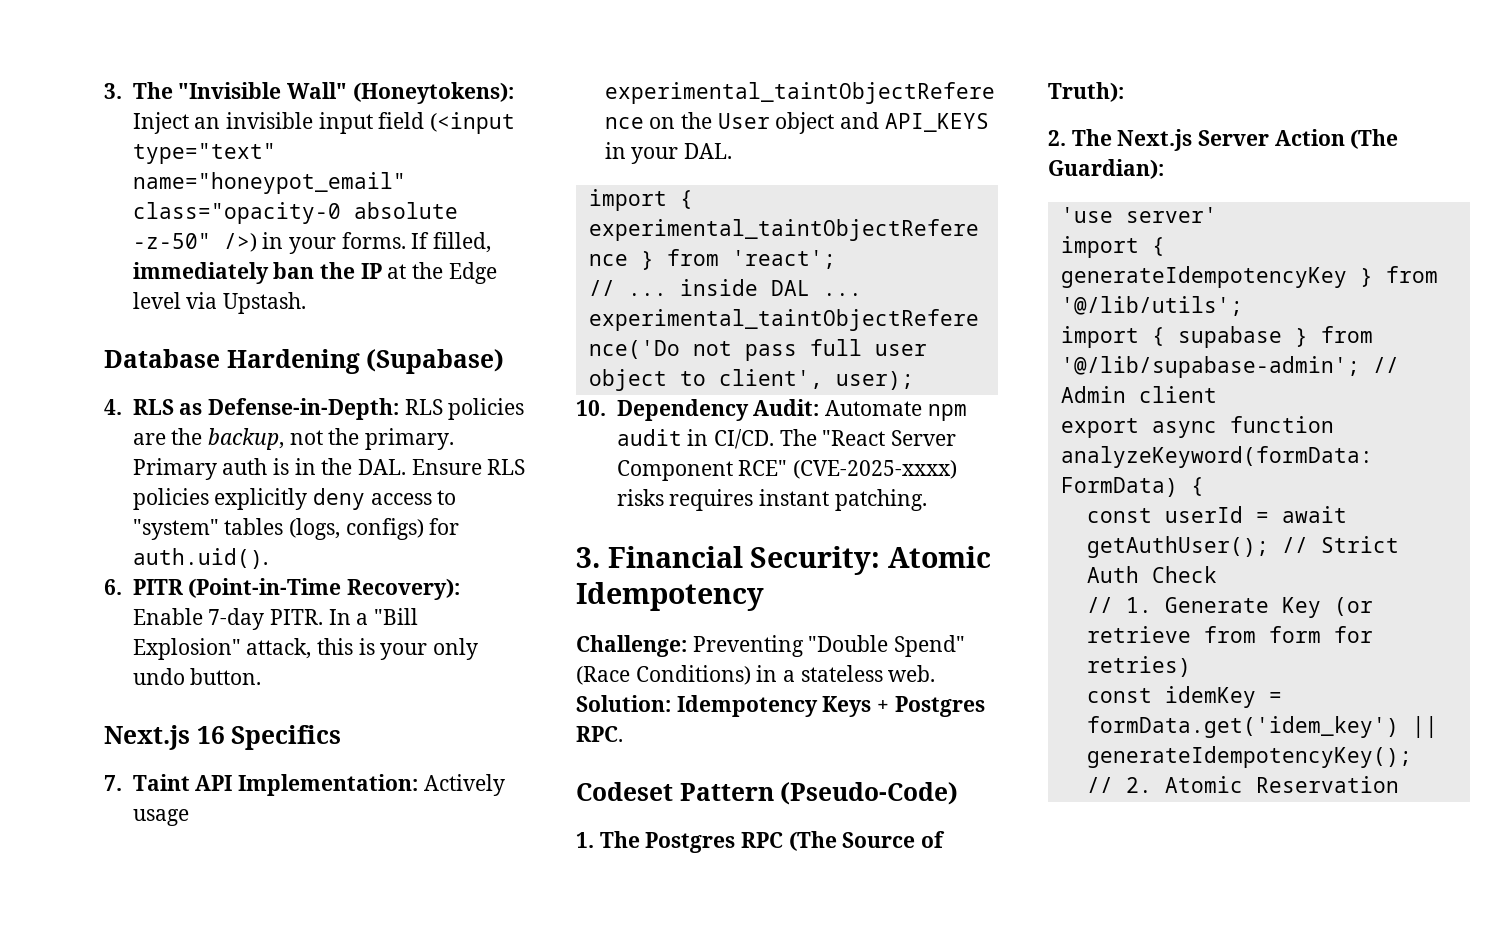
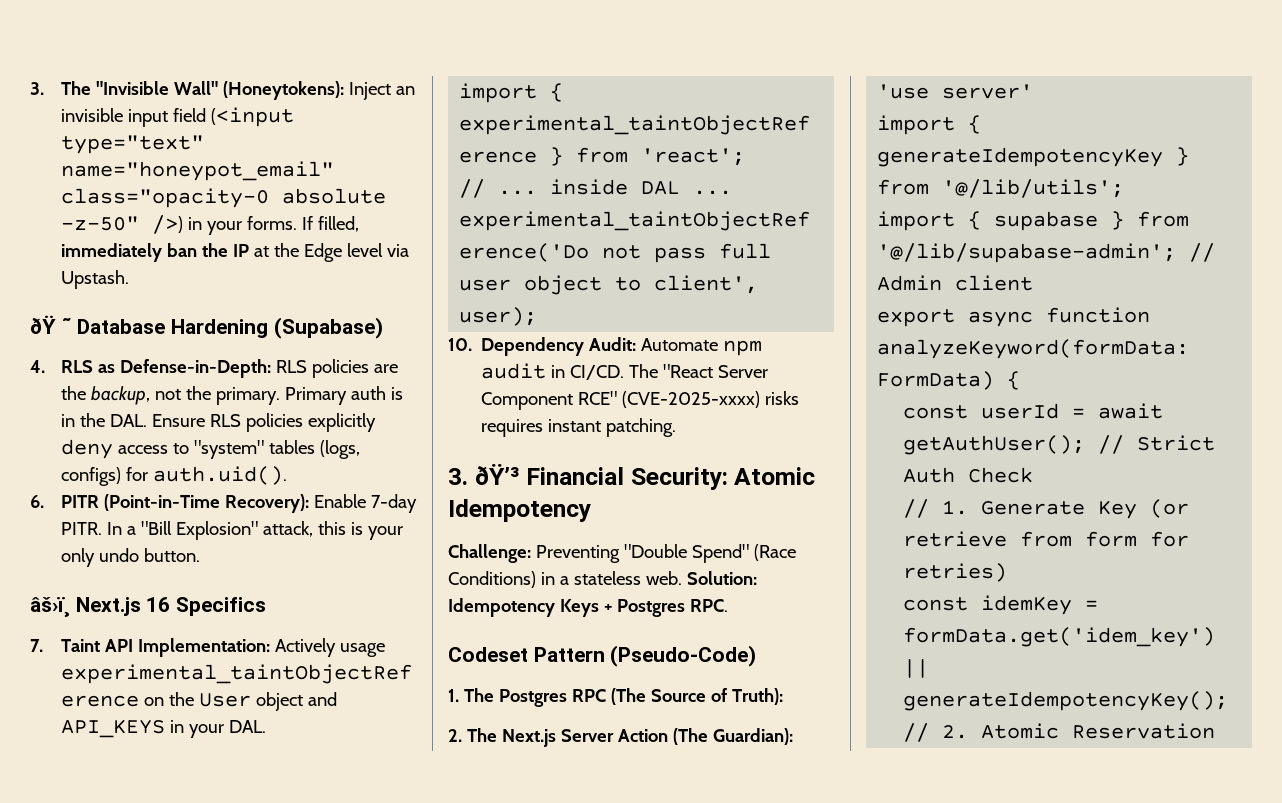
(306, 303) none -> [30,315,72,334] ðŸ ˜
(262, 676) none -> [30,597,70,617] âš›ï¸
(600, 557) none -> [474,464,520,485] ðŸ’³

